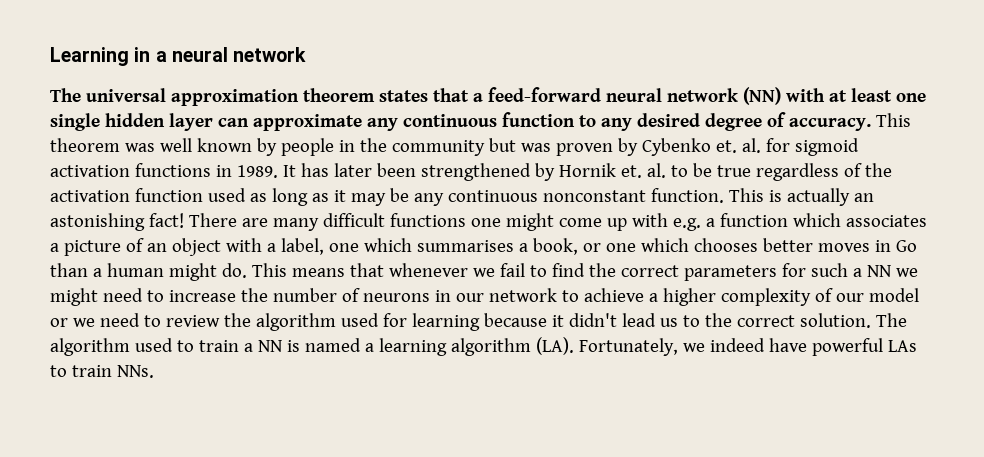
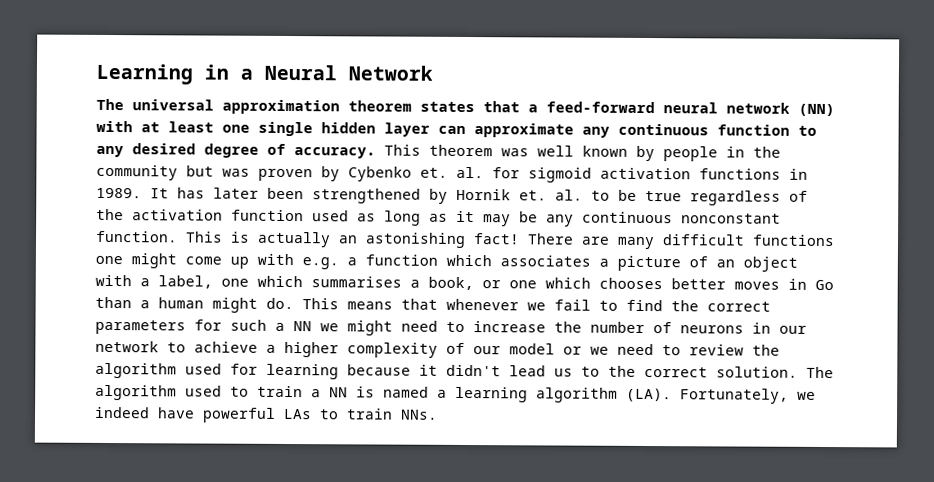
[171,47,307,62] neural network -> [264,64,433,81] Neural Network

